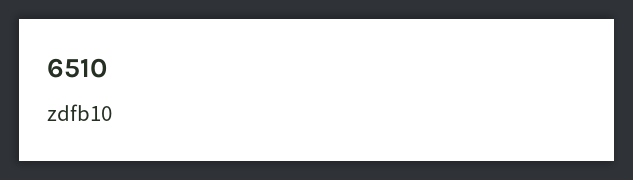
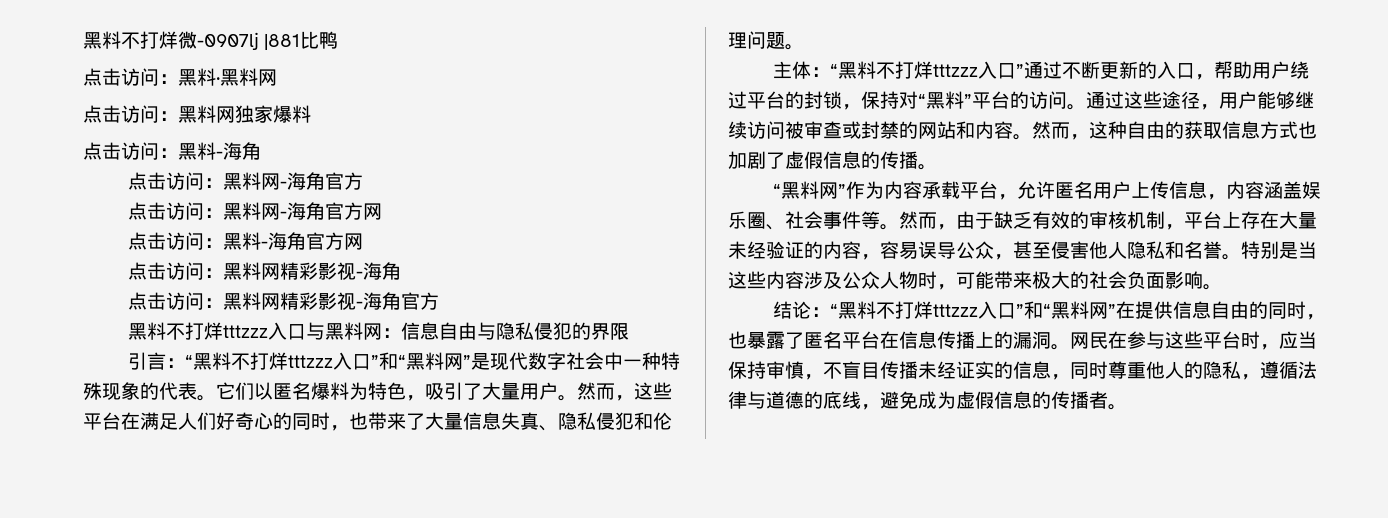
[47,58,107,78] [47,104,112,121] 6510 // zdfb10 -> [83,31,339,50] [83,68,277,86] [83,105,311,123] [83,142,261,160] [128,172,364,190] [128,202,383,220] [128,232,364,250] [128,262,402,280] [128,292,440,310] [128,322,630,340] [128,352,681,370] [83,382,672,401] [83,412,672,431] [728,31,804,50] [773,61,1310,80] [728,91,1314,110] [728,121,1317,140] [728,151,937,170] [773,181,1322,200] [728,211,1317,230] [728,241,1317,260] [728,271,1222,290] [773,301,1326,320] [728,331,1317,350] [728,361,1317,380] [728,391,1127,410] 黑料不打烊微-0907lj |881比鸭 // 点击访问：黑料·黑料网 // 点击访问：黑料网独家爆料 // 点击访问：黑料-海角 // 点击访问：黑料网-海角官方 // 点击访问：黑料网-海角官方网 // 点击访问：黑料-海角官方网 // 点击访问：黑料网精彩影视-海角 // 点击访问：黑料网精彩影视-海角官方 // 黑料不打烊tttzzz入口与黑料网：信息自由与隐私侵犯的界限 // 引言：“黑料不打烊tttzzz入口”和“黑料网”是现代数字社会中一种特殊现象的代表。它们以匿名爆料为特色，吸引了大量用户。然而，这些平台在满足人们好奇心的同时，也带来了大量信息失真、隐私侵犯和伦理问题。 // 主体：“黑料不打烊tttzzz入口”通过不断更新的入口，帮助用户绕过平台的封锁，保持对“黑料”平台的访问。通过这些途径，用户能够继续访问被审查或封禁的网站和内容。然而，这种自由的获取信息方式也加剧了虚假信息的传播。 // “黑料网”作为内容承载平台，允许匿名用户上传信息，内容涵盖娱乐圈、社会事件等。然而，由于缺乏有效的审核机制，平台上存在大量未经验证的内容，容易误导公众，甚至侵害他人隐私和名誉。特别是当这些内容涉及公众人物时，可能带来极大的社会负面影响。 // 结论：“黑料不打烊tttzzz入口”和“黑料网”在提供信息自由的同时，也暴露了匿名平台在信息传播上的漏洞。网民在参与这些平台时，应当保持审慎，不盲目传播未经证实的信息，同时尊重他人的隐私，遵循法律与道德的底线，避免成为虚假信息的传播者。

